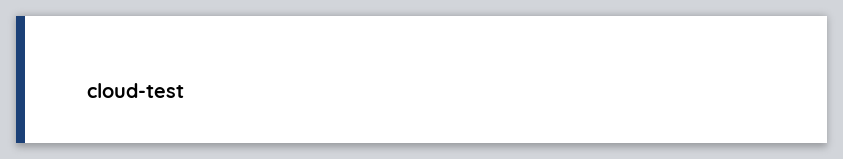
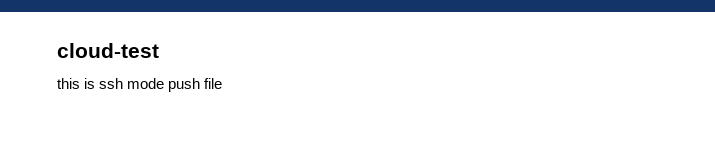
(184, 90) none -> [57,78,223,92] // this is ssh mode push file

